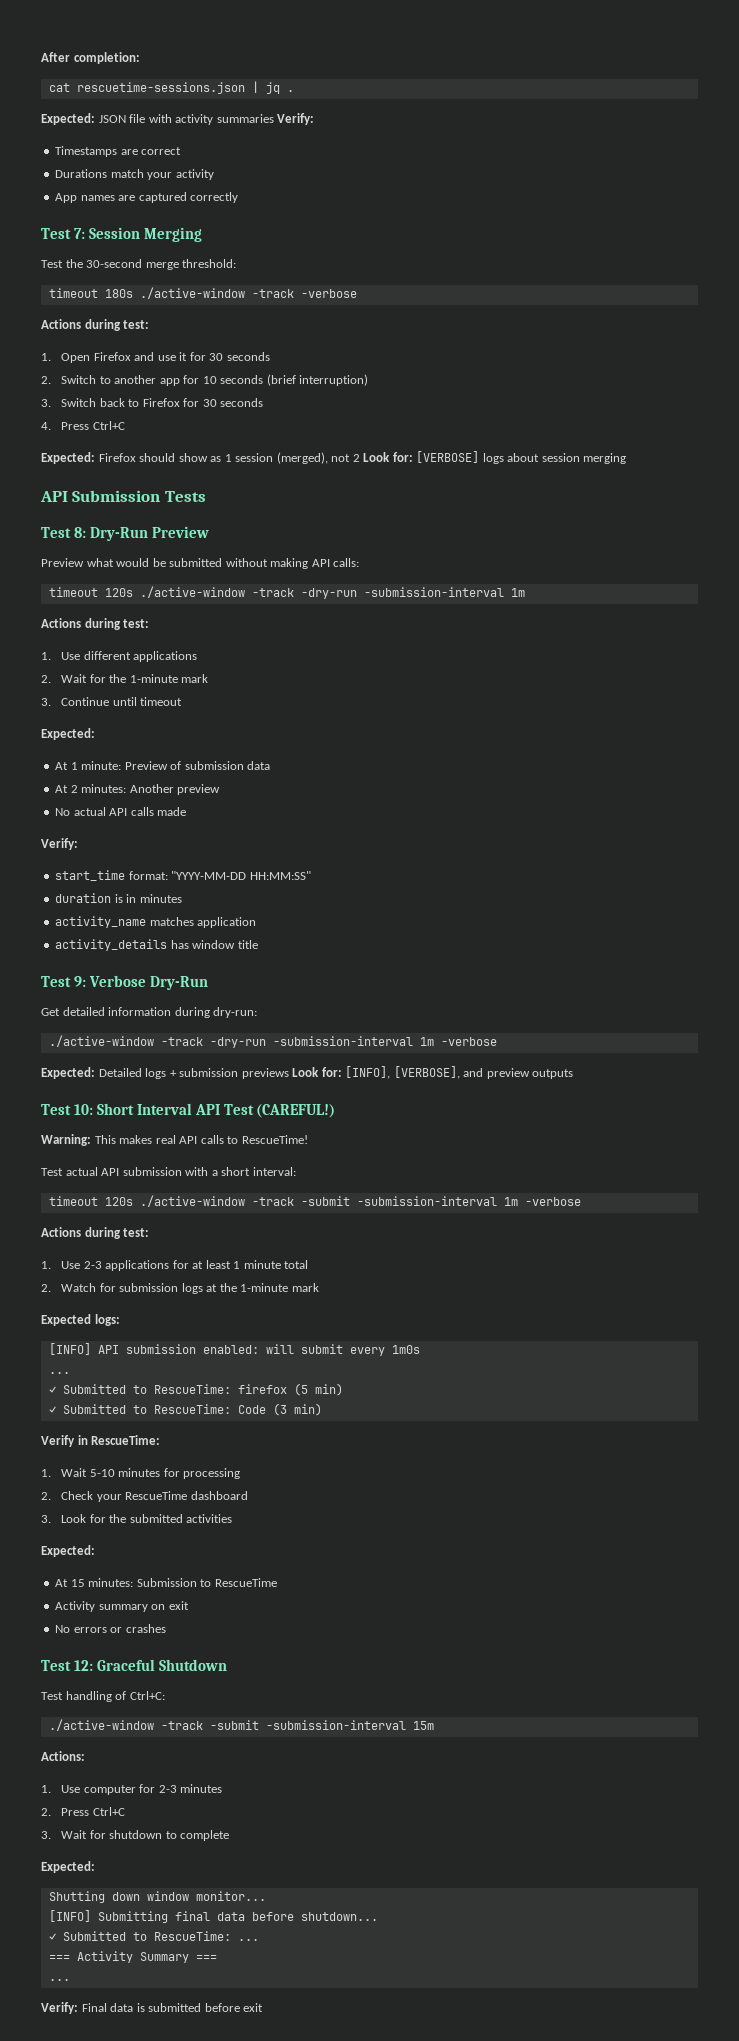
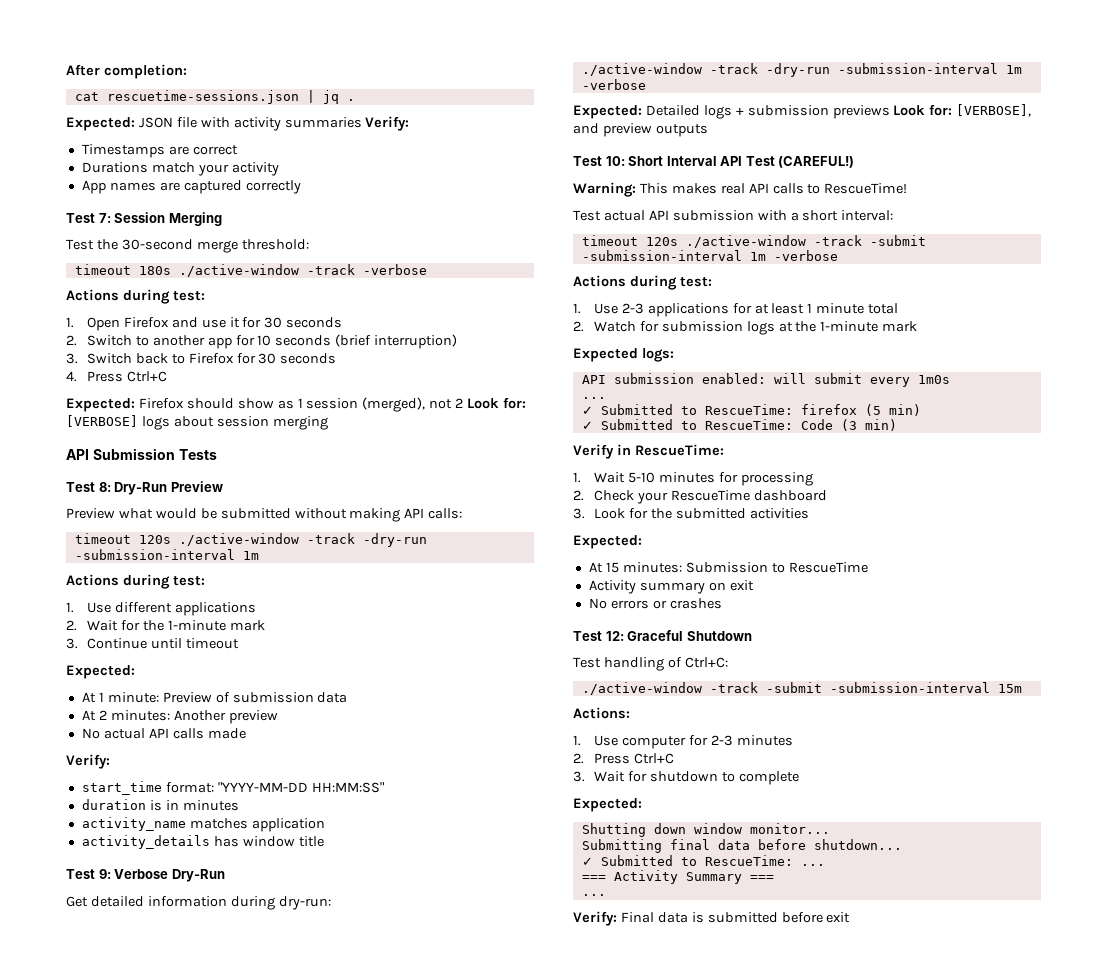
[345,1066,391,1079] [INFO], -> (953, 110) none
[48,1343,91,1355] [INFO] -> (674, 355) none
[48,1910,91,1922] [INFO] -> (830, 828) none

